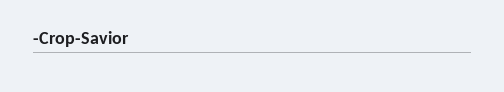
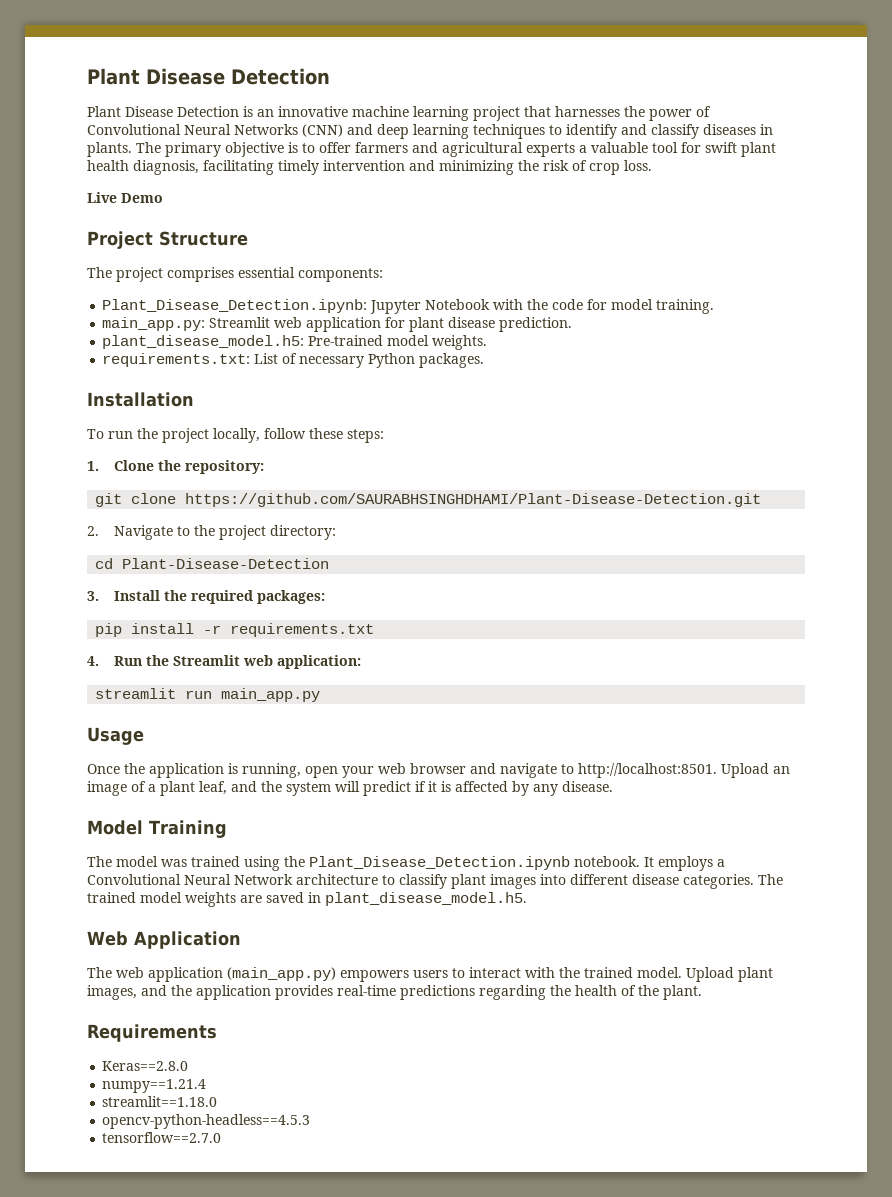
[33,31,129,47] -Crop-Savior -> [87,68,330,85] [87,106,711,121] [87,124,773,139] [87,142,776,157] [87,160,652,175] [87,192,163,203] [87,231,248,249] [87,267,383,282] [102,299,715,314] [102,317,573,332] [102,335,488,350] [102,353,485,368] [87,392,194,407] [87,428,384,443] [87,460,264,474] [95,493,762,507] [87,525,336,540] [95,558,330,569] [87,590,325,604] [95,623,375,637] [87,655,361,669] [95,688,321,702] [87,727,144,745] [87,763,790,778] [87,781,613,796] [87,820,227,838] [87,856,725,871] [87,874,783,889] [87,892,527,907] [87,931,241,949] [87,967,773,982] [87,985,702,1000] [87,1024,217,1042] [102,1061,189,1071] [102,1079,207,1093] [102,1096,218,1107] [102,1114,311,1129] [102,1132,222,1143] Plant Disease Detection // Plant Disease Detection is an innovative machine learning project that harnesses the power of Convolutional Neural Networks (CNN) and deep learning techniques to identify and classify diseases in plants. The primary objective is to offer farmers and agricultural experts a valuable tool for swift plant health diagnosis, facilitating timely intervention and minimizing the risk of crop loss. // Live Demo // Project Structure // The project comprises essential components: // Plant_Disease_Detection.ipynb: Jupyter Notebook with the code for model training. // main_app.py: Streamlit web application for plant disease prediction. // plant_disease_model.h5: Pre-trained model weights. // requirements.txt: List of necessary Python packages. // Installation // To run the project locally, follow these steps: // 1. Clone the repository: // git clone https://github.com/SAURABHSINGHDHAMI/Plant-Disease-Detection.git // 2. Navigate to the project directory: // cd Plant-Disease-Detection // 3. Install the required packages: // pip install -r requirements.txt // 4. Run the Streamlit web application: // streamlit run main_app.py // Usage // Once the application is running, open your web browser and navigate to http://localhost:8501. Upload an image of a plant leaf, and the system will predict if it is affected by any disease. // Model Training // The model was trained using the Plant_Disease_Detection.ipynb notebook. It employs a Convolutional Neural Network architecture to classify plant images into different disease categories. The trained model weights are saved in plant_disease_model.h5. // Web Application // The web application (main_app.py) empowers users to interact with the trained model. Upload plant images, and the application provides real-time predictions regarding the health of the plant. // Requirements // Keras==2.8.0 // numpy==1.21.4 // streamlit==1.18.0 // opencv-python-headless==4.5.3 // tensorflow==2.7.0

